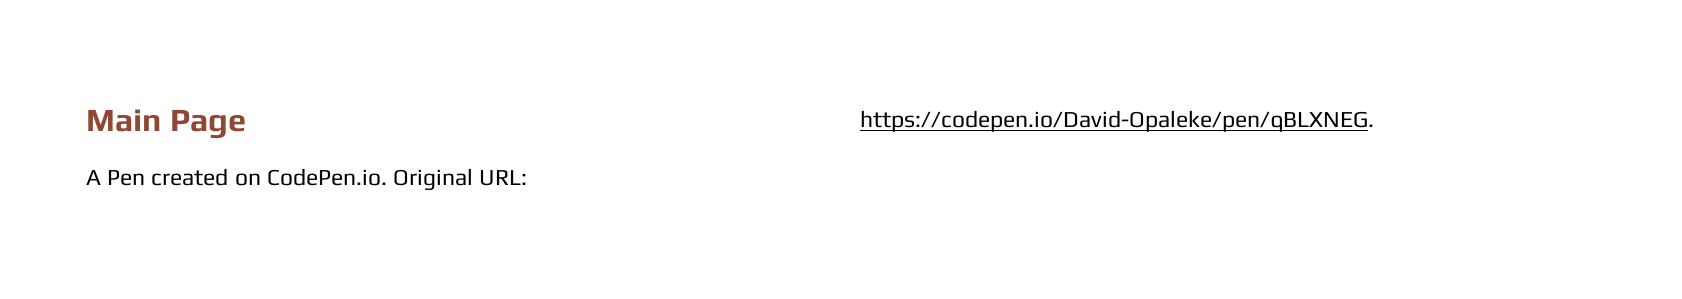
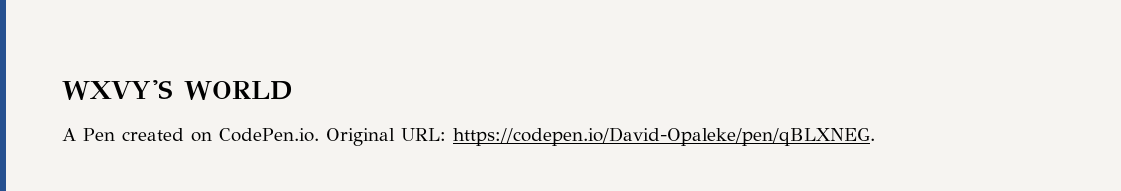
[86,109,246,139] Main Page -> [62,80,293,100] WXVY'S WORLD

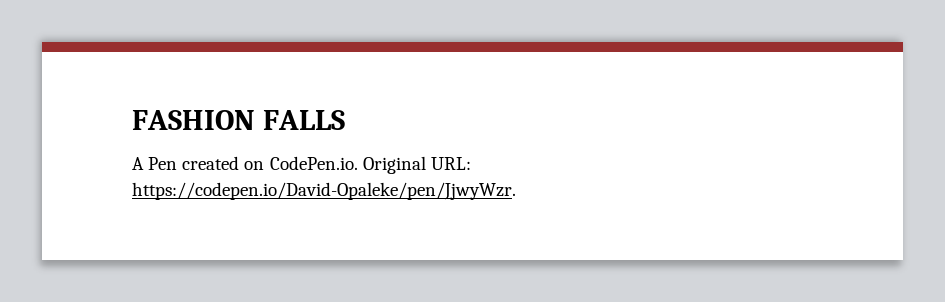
[62,80,293,100] WXVY'S WORLD -> [132,110,345,130] FASHION FALLS
[453,127,875,146] https://codepen.io/David-Opaleke/pen/qBLXNEG. -> [132,182,516,200] https://codepen.io/David-Opaleke/pen/JjwyWzr.

